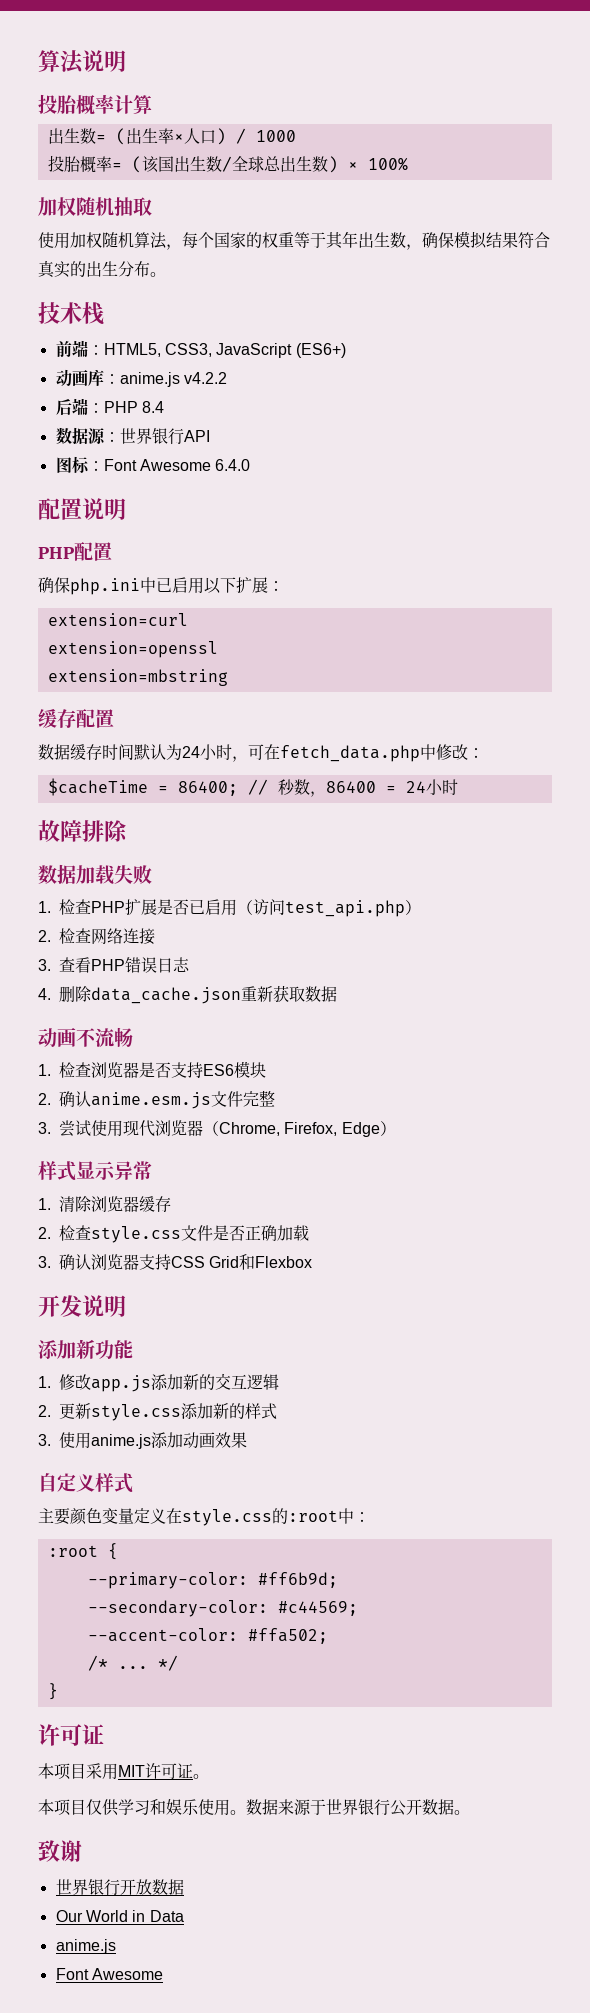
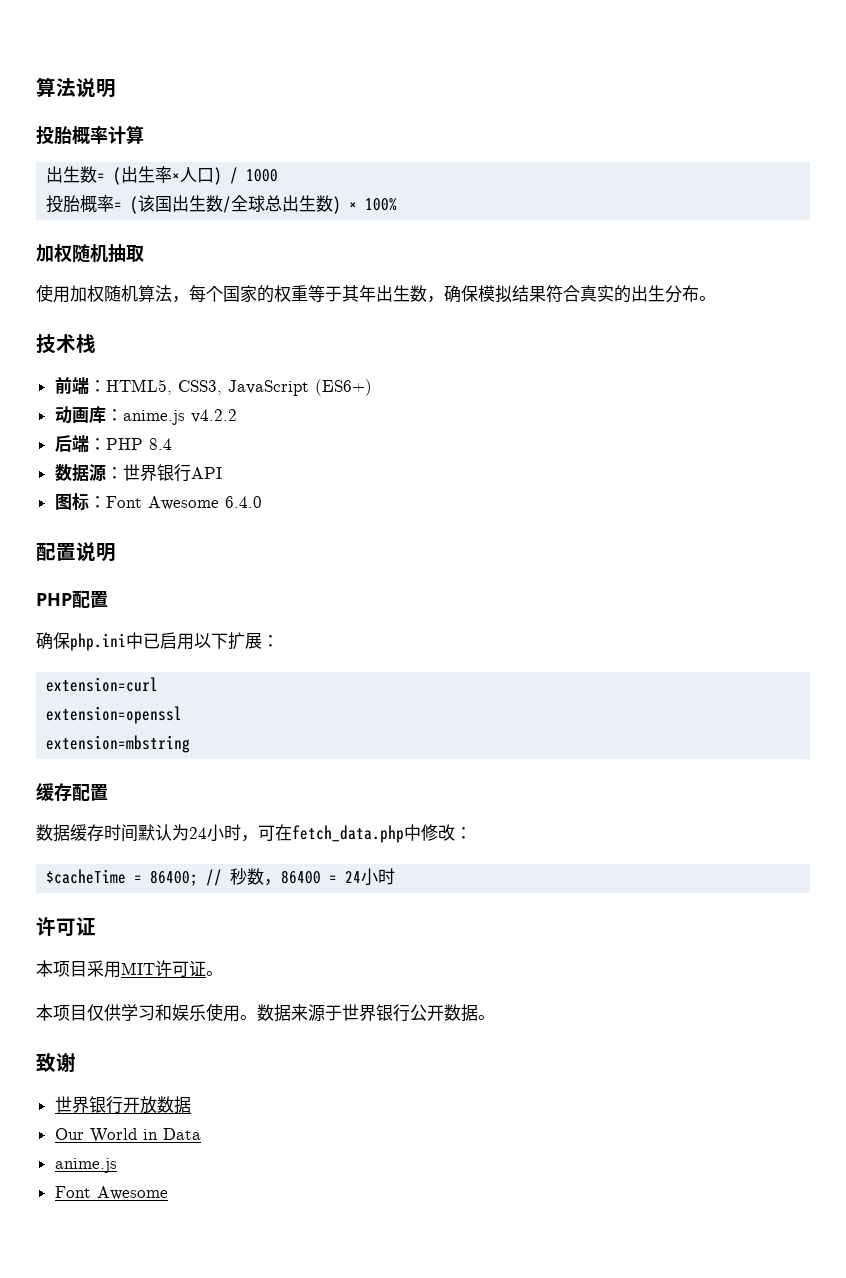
[38,820,128,842] [38,864,152,885] [38,899,421,917] [38,928,155,945] [38,957,190,973] [38,985,337,1004] [38,1027,133,1047] [38,1061,266,1078] [38,1090,275,1109] [38,1120,396,1137] [38,1161,152,1181] [38,1196,171,1212] [38,1225,309,1243] [38,1254,313,1270] [38,1295,126,1317] [38,1339,133,1359] [38,1373,279,1392] [38,1403,277,1421] [38,1432,247,1449] [38,1473,133,1493] [38,1508,370,1526] [47,1543,118,1560] [87,1572,338,1589] [87,1600,358,1617] [87,1628,328,1644] [87,1655,178,1671] [47,1683,58,1700] // 故障排除 // 数据加载失败 // 1.检查PHP扩展是否已启用（访问test_api.php） // 2.检查网络连接 // 3.查看PHP错误日志 // 4.删除data_cache.json重新获取数据 // 动画不流畅 // 1.检查浏览器是否支持ES6模块 // 2.确认anime.esm.js文件完整 // 3.尝试使用现代浏览器（Chrome, Firefox, Edge） // 样式显示异常 // 1.清除浏览器缓存 // 2.检查style.css文件是否正确加载 // 3.确认浏览器支持CSS Grid和Flexbox // 开发说明 // 添加新功能 // 1.修改app.js添加新的交互逻辑 // 2.更新style.css添加新的样式 // 3.使用anime.js添加动画效果 // 自定义样式 // 主要颜色变量定义在style.css的:root中： // :root { // --primary-color: #ff6b9d; // --secondary-color: #c44569; // --accent-color: #ffa502; // /* ... */ // } -> (396, 876) none

